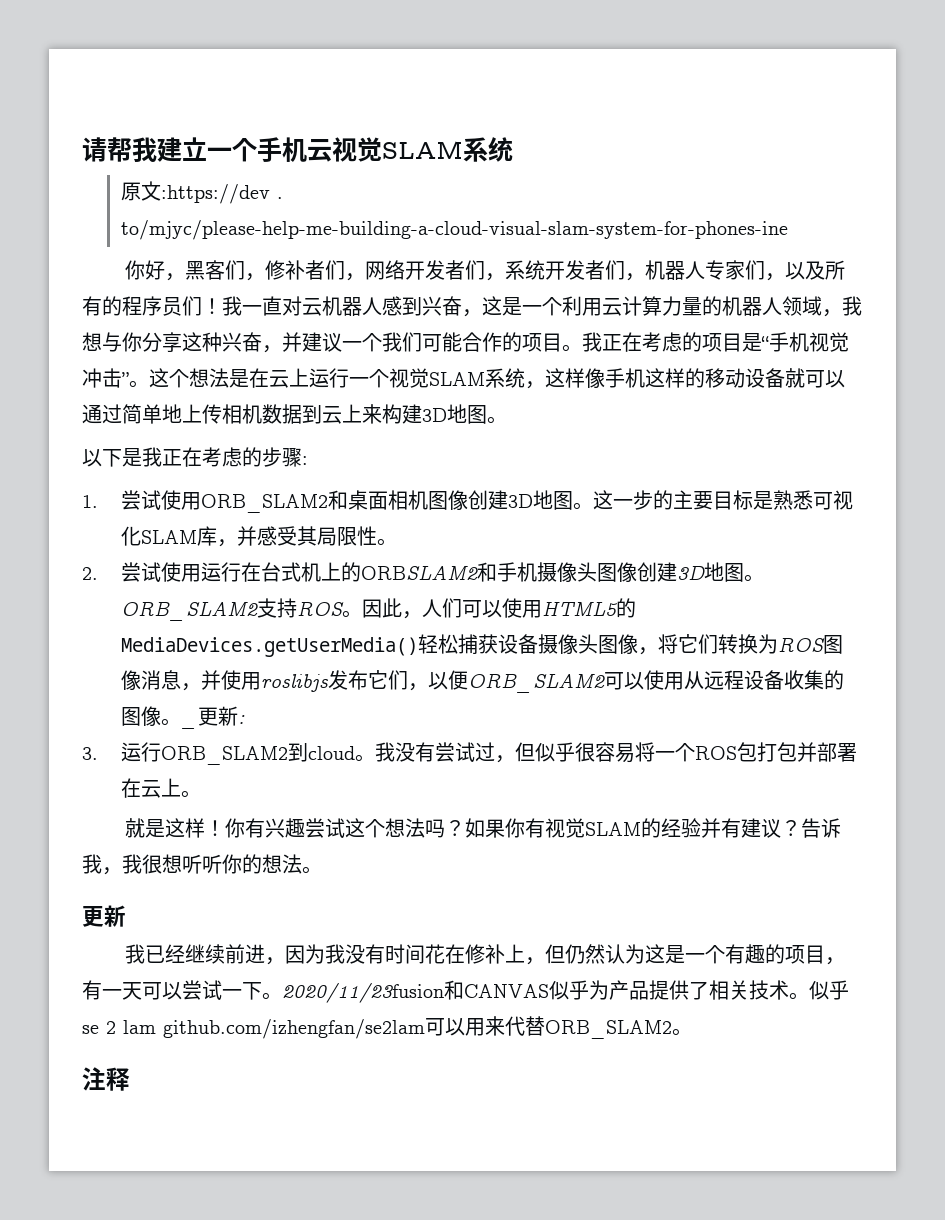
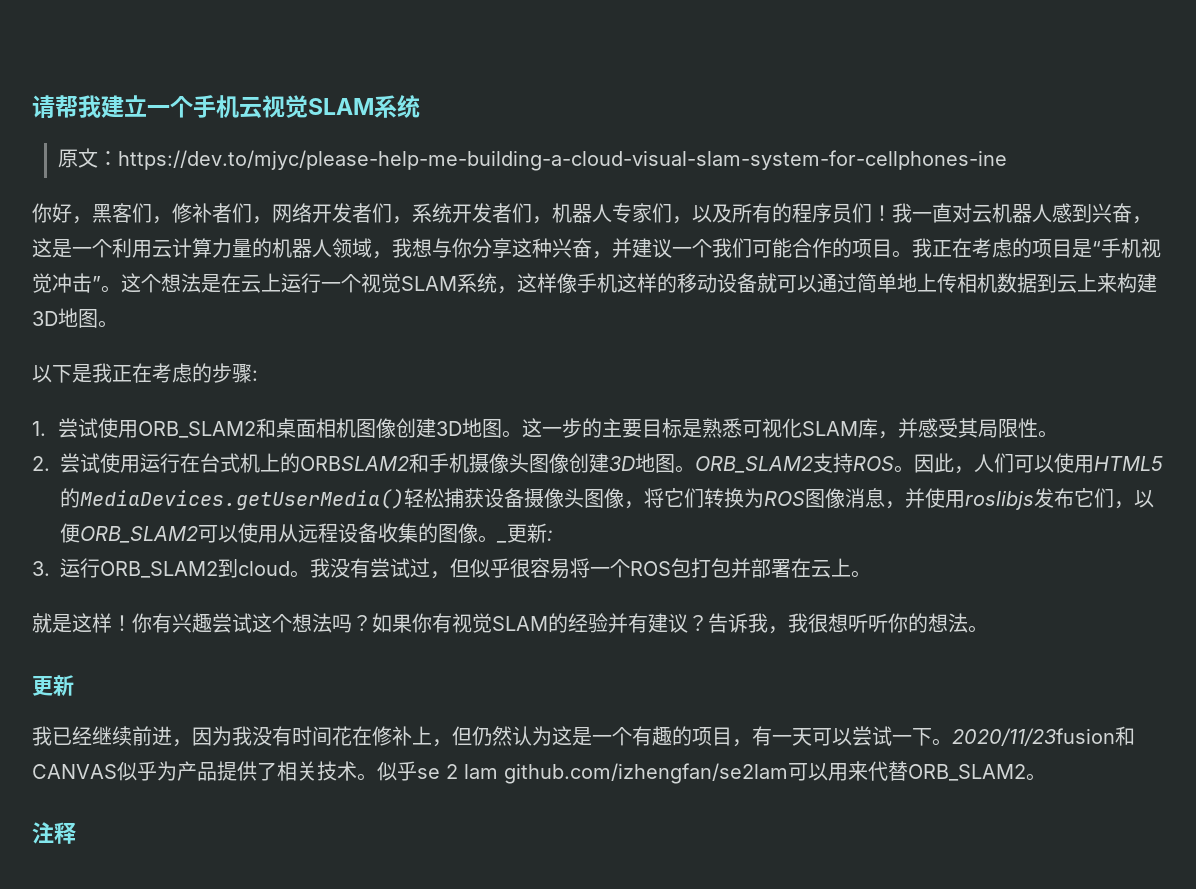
[161,184,284,204] [121,220,789,240] :https://dev . to/mjyc/please-help-me-building-a-cloud-visual-slam-system-for-phones-ine -> [97,150,1007,171] ：https://dev.to/mjyc/please-help-me-building-a-cloud-visual-slam-system-for-cellphones-ine

